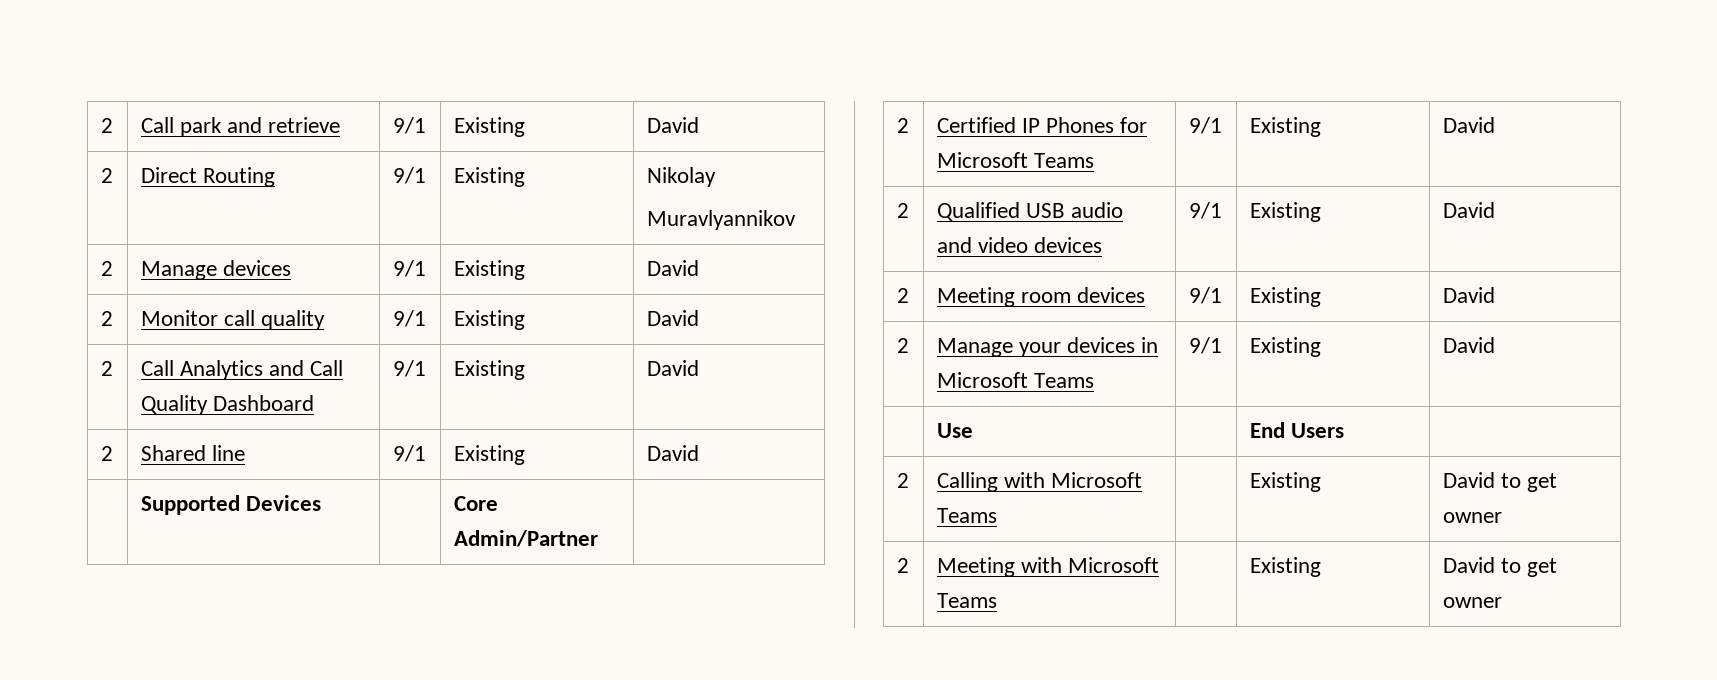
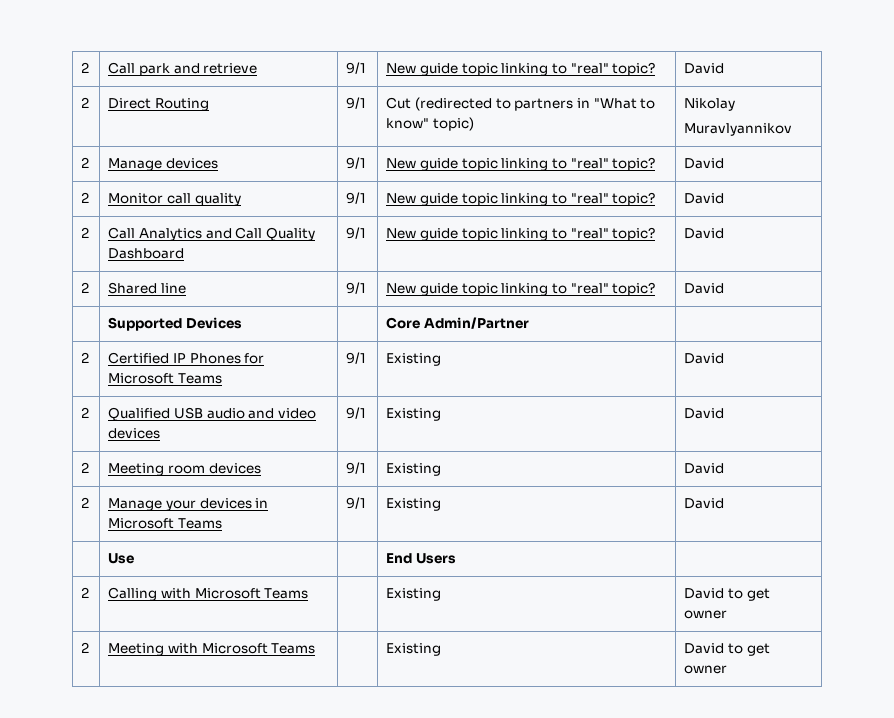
[453,117,525,137] Existing -> [386,62,656,76] New guide topic linking to "real" topic?
[453,167,525,187] Existing -> [386,97,656,111] [386,117,474,131] Cut (redirected to partners in "What to know" topic)
[453,260,525,280] Existing -> [386,157,656,171] New guide topic linking to "real" topic?
[453,310,525,330] Existing -> [386,192,656,206] New guide topic linking to "real" topic?
[453,360,525,380] Existing -> [386,227,656,241] New guide topic linking to "real" topic?
[453,445,525,465] Existing -> [386,282,656,296] New guide topic linking to "real" topic?

